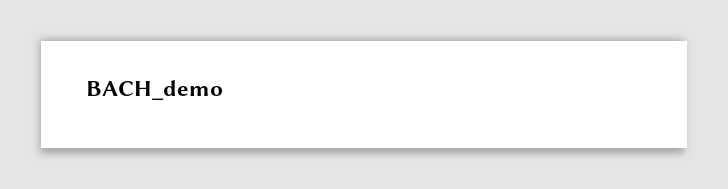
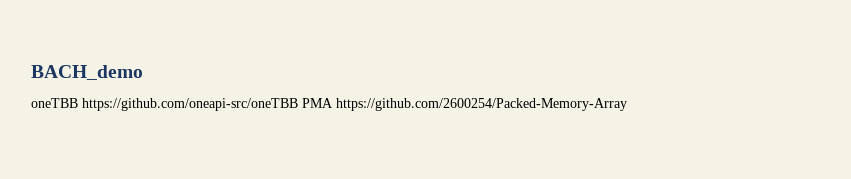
(223, 90) none -> [31,98,627,111] // oneTBB https://github.com/oneapi-src/oneTBB PMA https://github.com/2600254/Packed-Memory-Array

